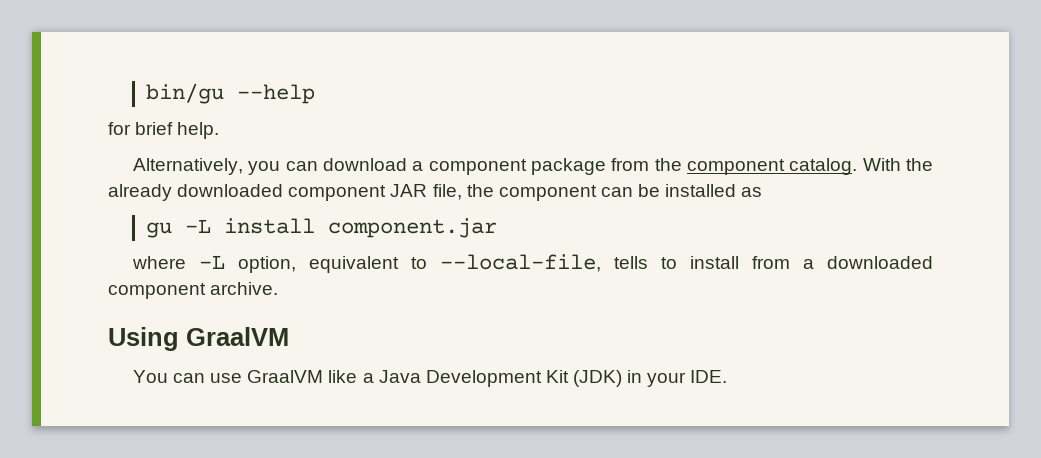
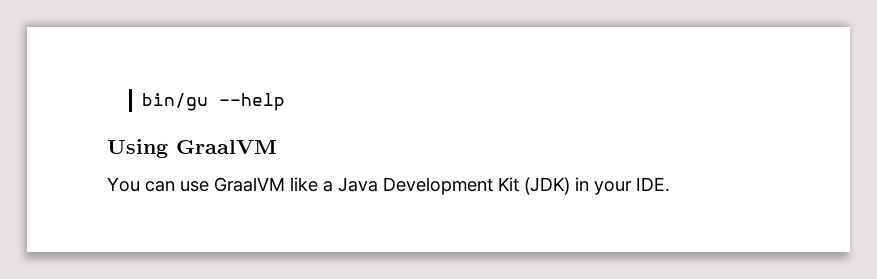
[108,122,220,139] [132,158,934,175] [108,184,763,201] [145,218,497,238] [131,254,933,273] [108,282,279,299] // for brief help. // Alternatively, you can download a component package from the component catalog. With the already downloaded component JAR file, the component can be installed as // gu -L install component.jar // where -L option, equivalent to --local-file, tells to install from a downloaded component archive. -> (286, 102) none

